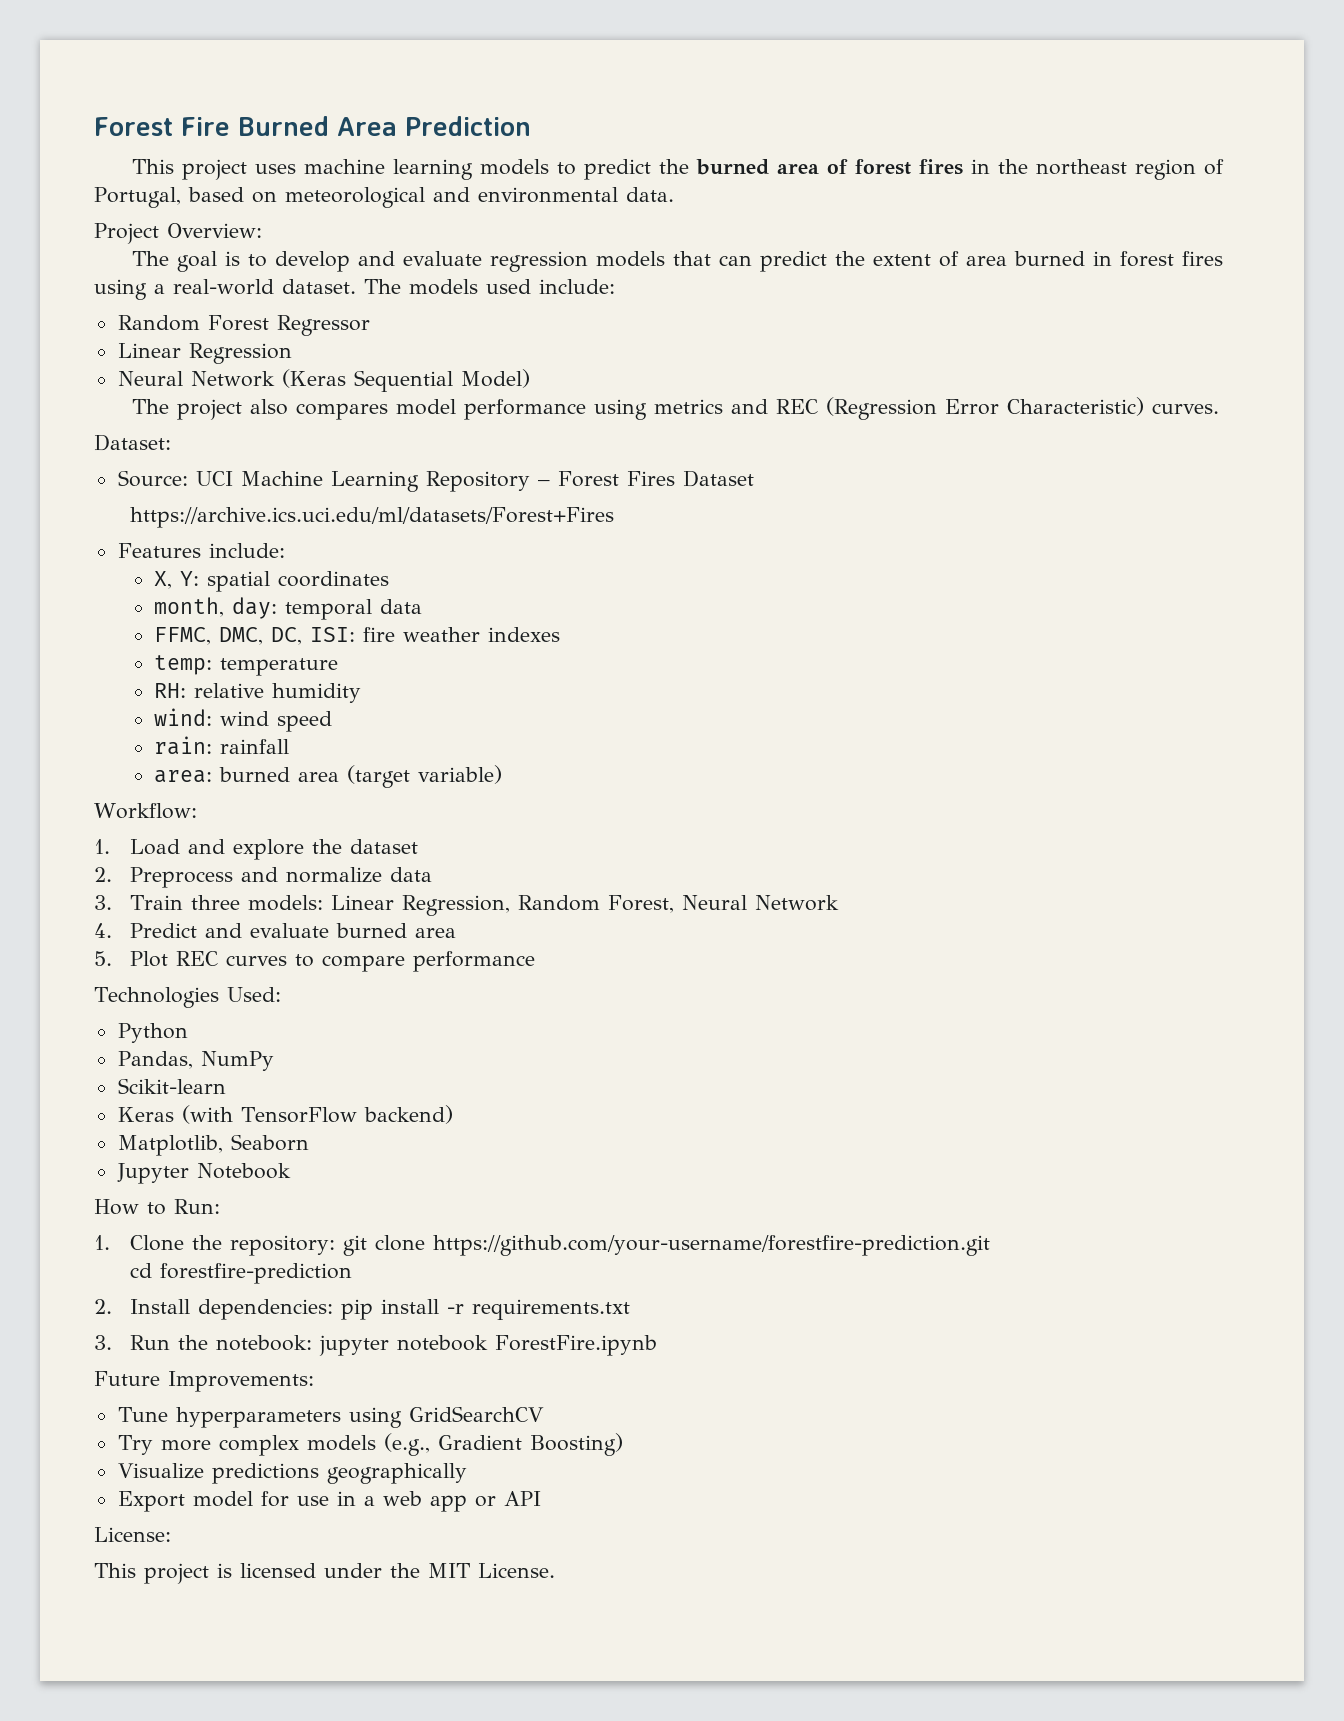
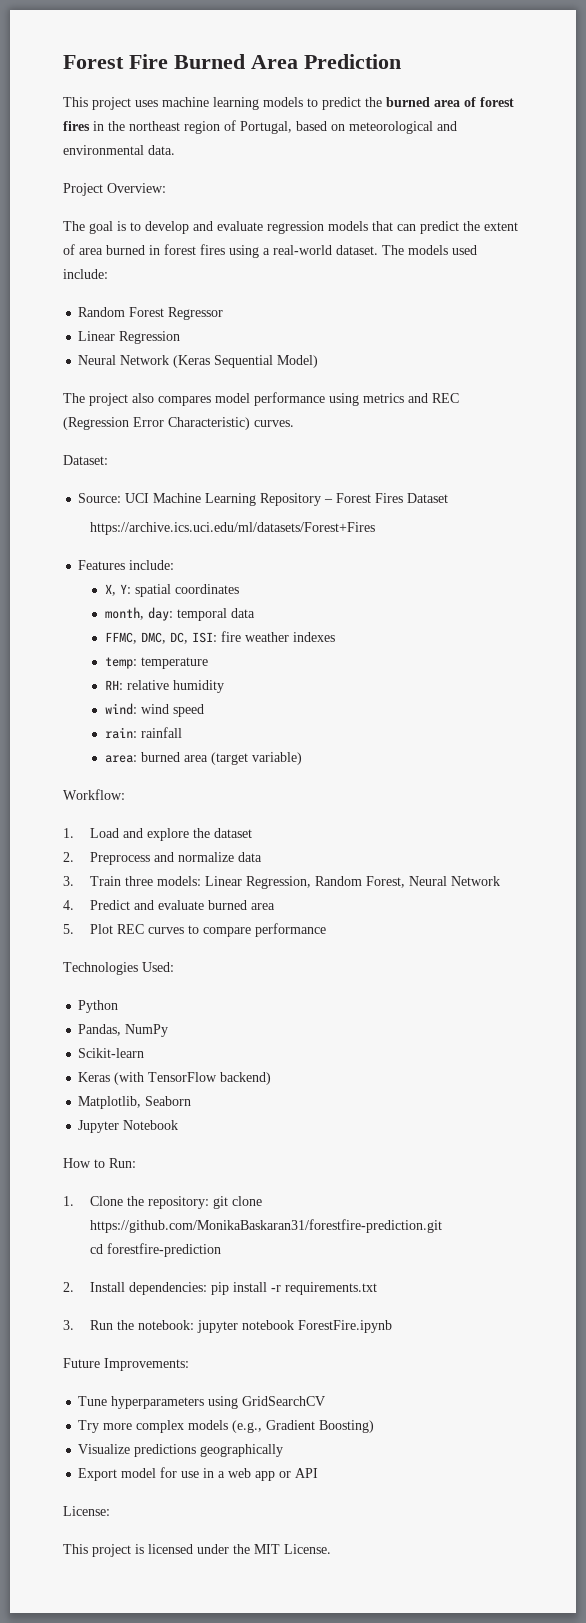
[433,1235,991,1256] https://github.com/your-username/forestfire-prediction.git -> [89,1219,442,1233] https://github.com/MonikaBaskaran31/forestfire-prediction.git

